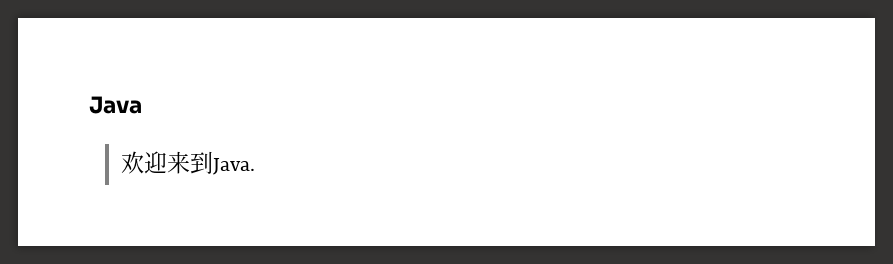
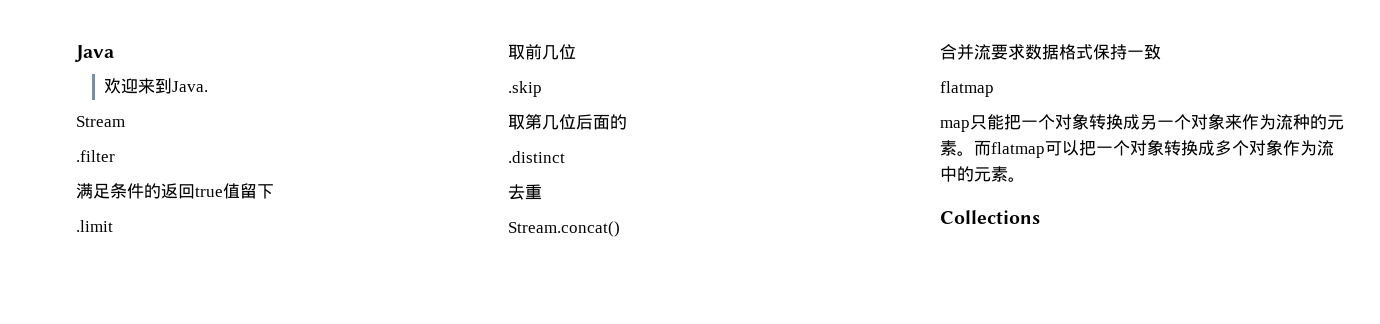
(256, 166) none -> [76,116,125,127] [76,150,115,162] [76,183,274,199] [76,220,113,232] [508,44,576,60] [508,81,542,97] [508,114,627,130] [508,151,565,163] [508,184,542,200] [508,221,620,237] [940,44,1161,60] [940,81,994,97] [940,113,1344,132] [940,139,1334,158] [940,166,1025,182] [940,210,1040,224] // Stream // .filter // 满足条件的返回true值留下 // .limit // 取前几位 // .skip // 取第几位后面的 // .distinct // 去重 // Stream.concat() // 合并流要求数据格式保持一致 // flatmap // map只能把一个对象转换成另一个对象来作为流种的元素。而flatmap可以把一个对象转换成多个对象作为流中的元素。 // Collections

